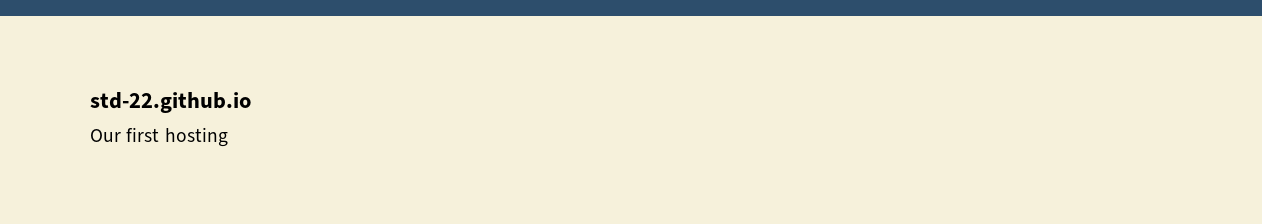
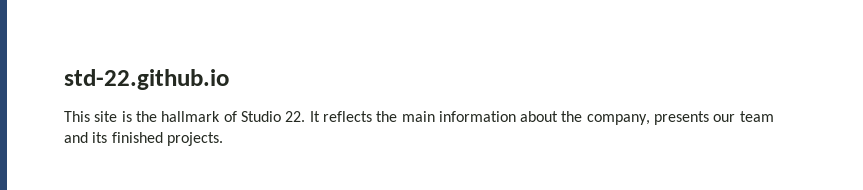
[90,127,228,147] Our first hosting -> [64,111,774,125] [64,132,223,146] This site is the hallmark of Studio 22. It reflects the main information about the company, presents our team and its finished projects.

